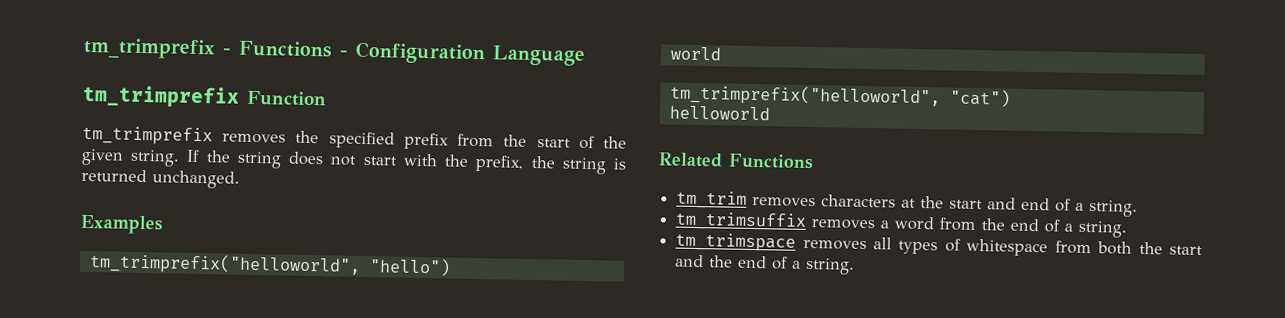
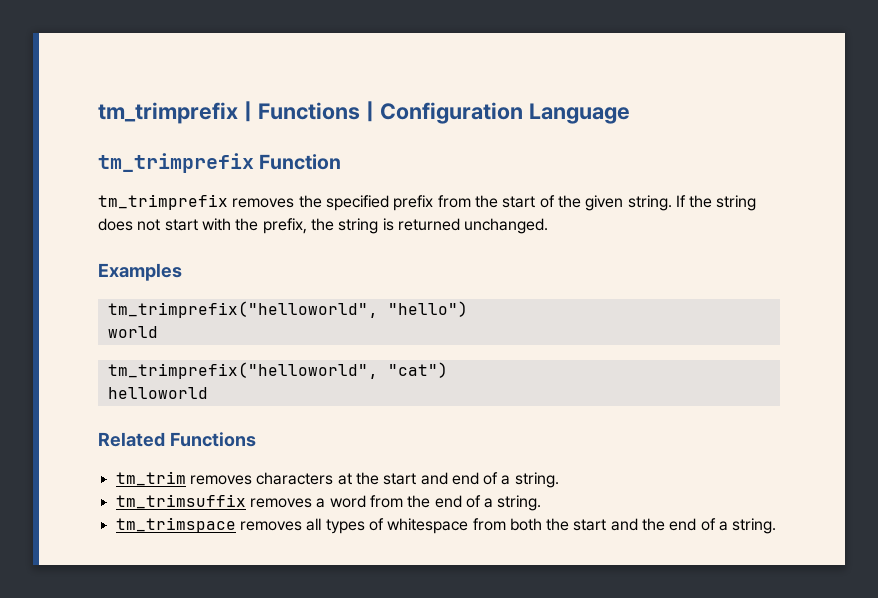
[83,37,348,60] tm_trimprefix - Functions - -> [98,101,374,124] tm_trimprefix | Functions |

